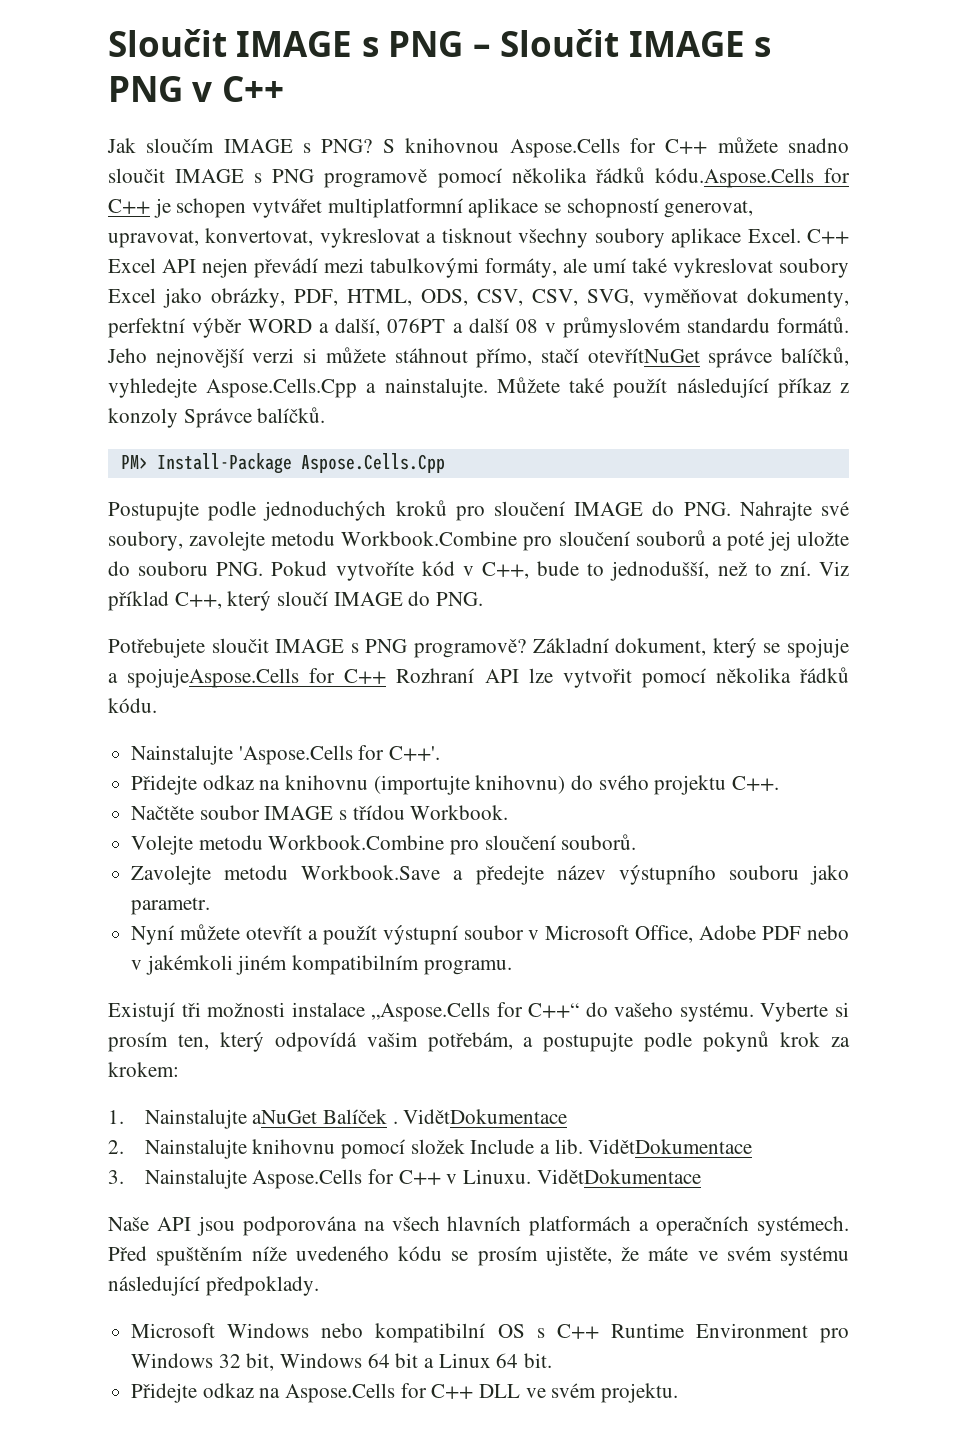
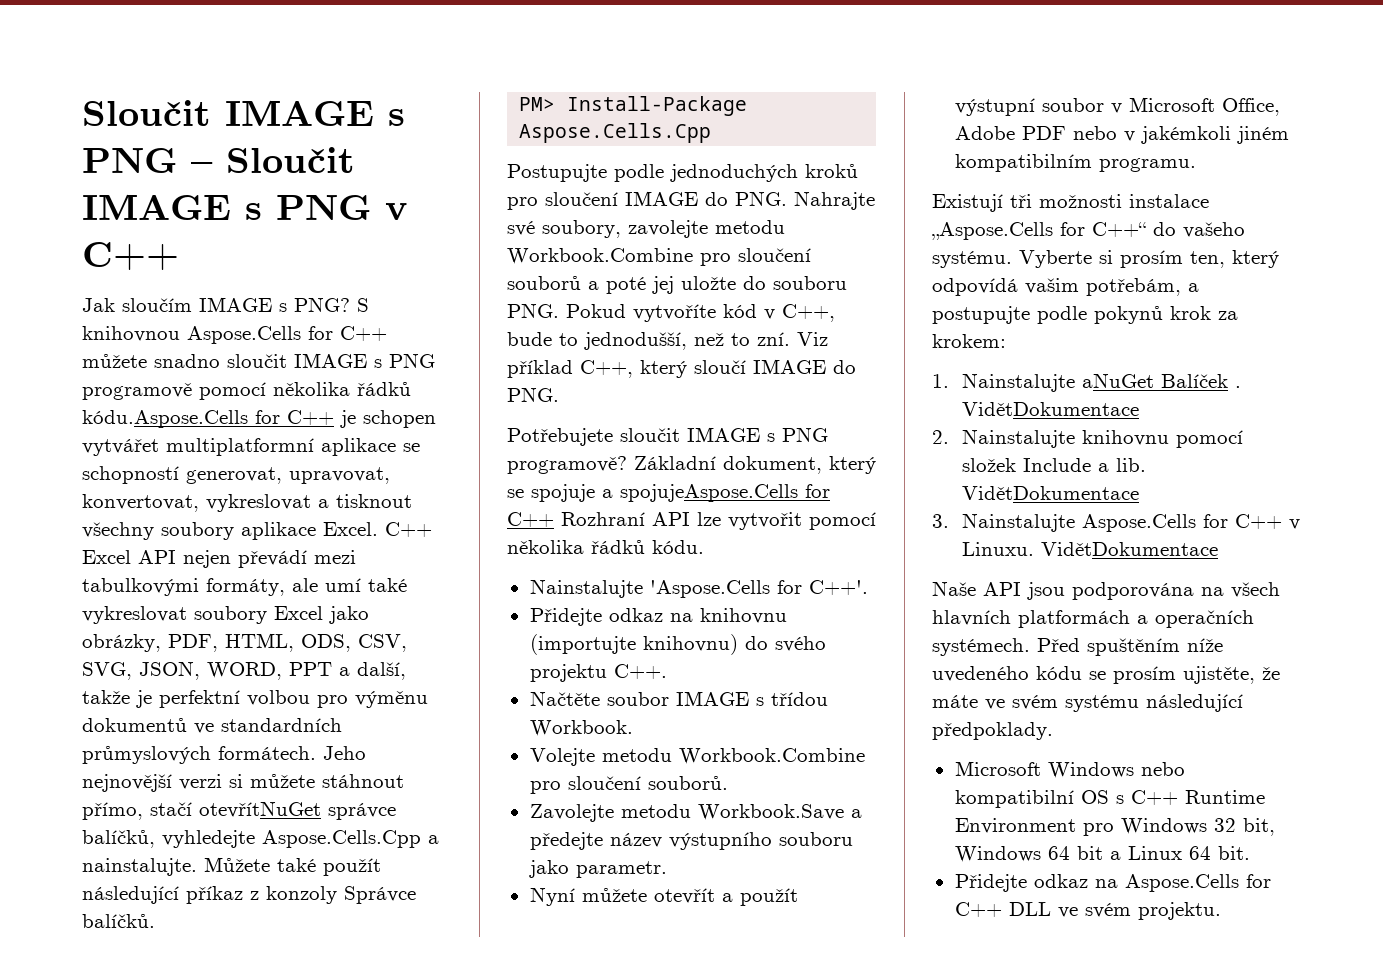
[532,288,849,308] [108,317,849,338] CSV, SVG, vyměňovat dokumenty, perfektní výběr WORD a další, 076PT a další 08 v průmyslovém standardu formátů. -> [82,661,406,680] [82,690,428,708] [82,718,342,734] [82,746,316,764] SVG, JSON, WORD, PPT a další, takže je perfektní volbou pro výměnu dokumentů ve standardních průmyslových formátech.

